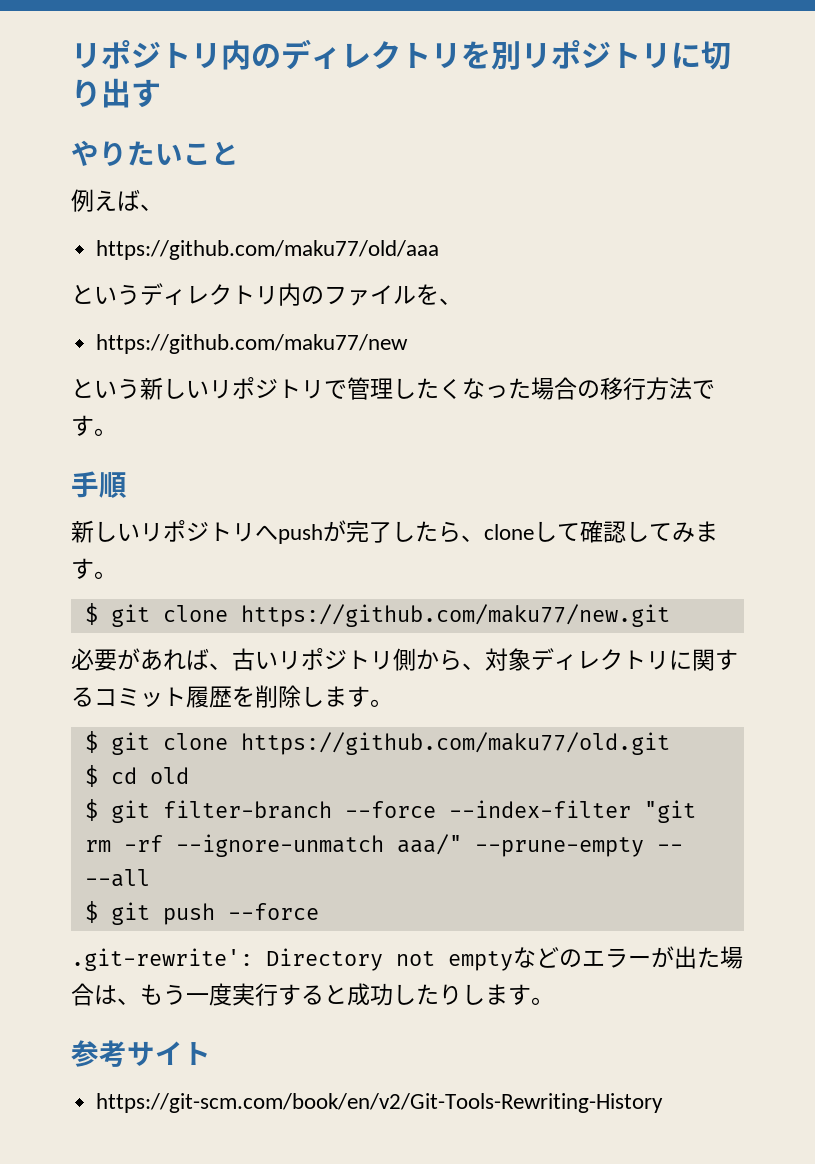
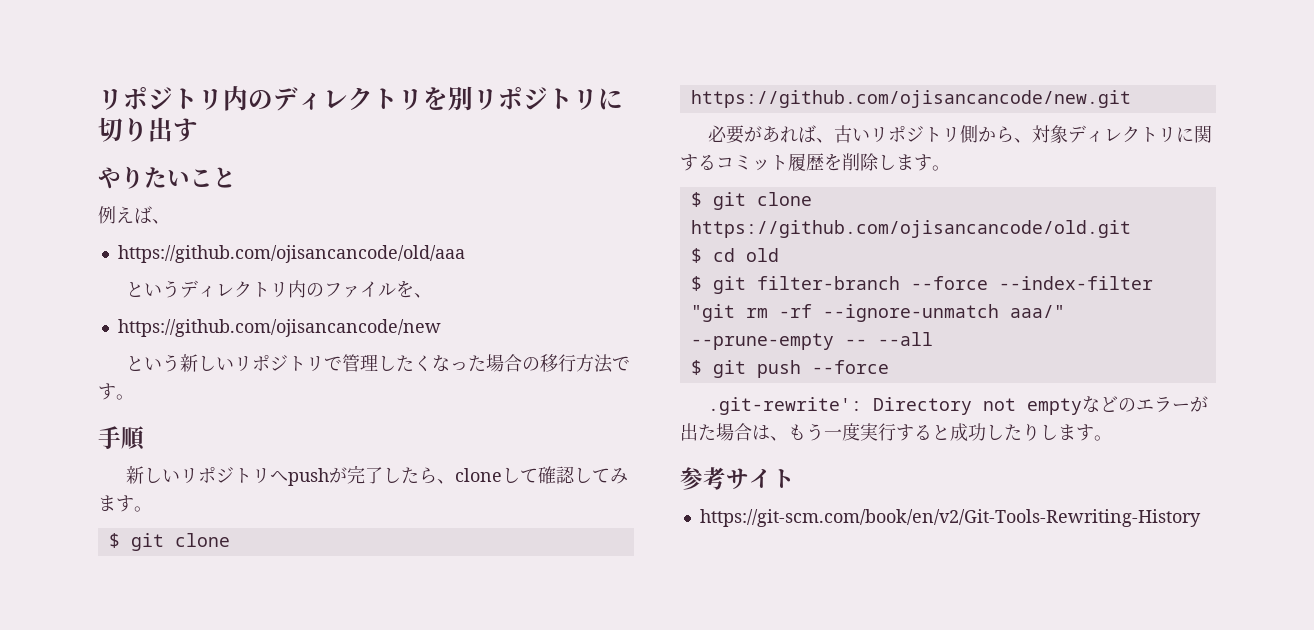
[96,240,440,260] https://github.com/maku77/old/aaa -> [117,245,465,263] https://github.com/ojisancancode/old/aaa
[96,334,409,354] https://github.com/maku77/new -> [117,319,441,337] https://github.com/ojisancancode/new
[240,604,670,627] https://github.com/maku77/new.git -> [690,90,1131,108] https://github.com/ojisancancode/new.git
[240,732,670,755] https://github.com/maku77/old.git -> [690,220,1131,238] https://github.com/ojisancancode/old.git

